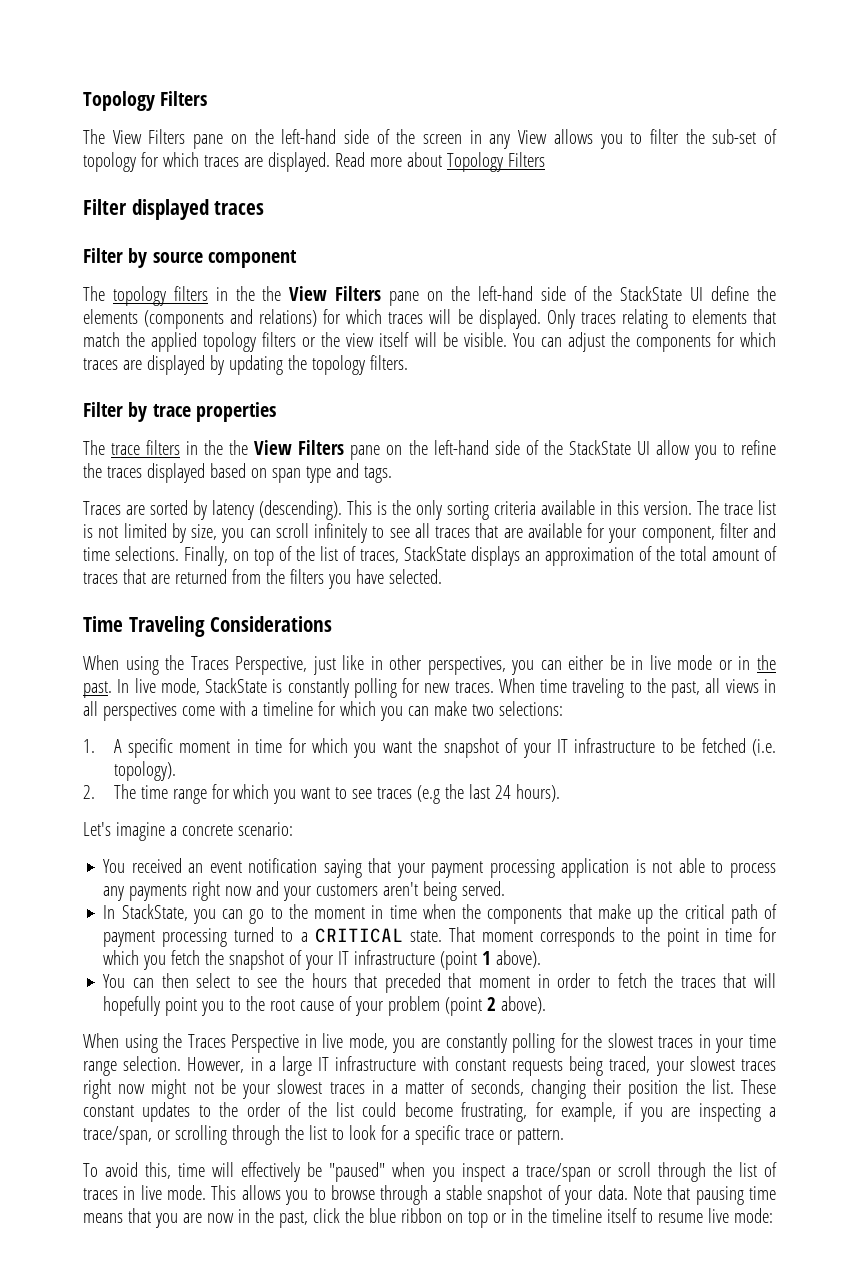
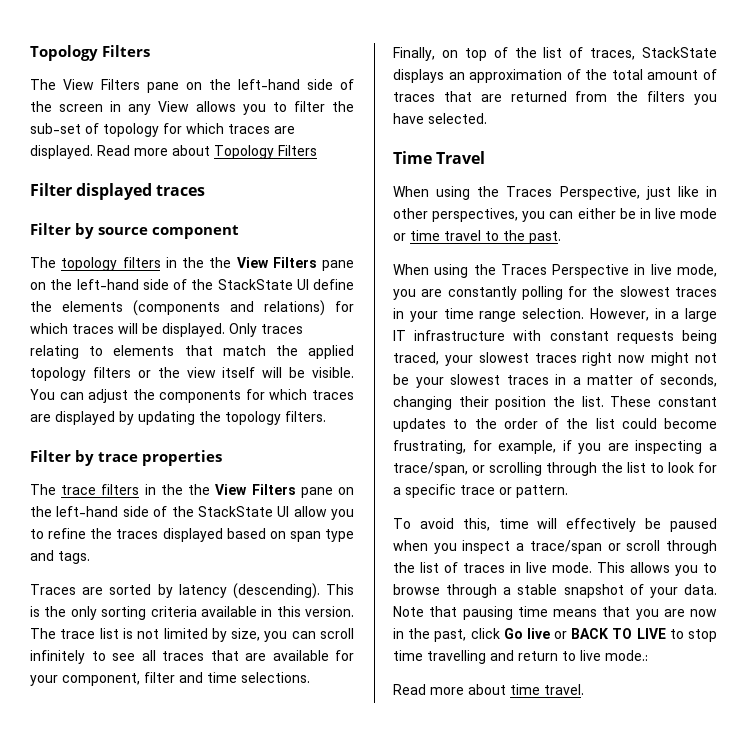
[128,616,333,637] Traveling Considerations -> [436,151,486,164] Travel
[738,656,751,670] in -> [410,230,499,241] time travel to
[117,678,777,698] [83,701,563,721] [83,738,777,758] [113,761,176,781] [83,784,561,804] [83,822,293,841] [103,858,776,878] [103,881,506,901] [103,904,777,924] [103,927,777,947] [103,950,542,970] [103,973,777,993] [103,996,547,1016] In live mode, StackState is constantly polling for new traces. When time traveling to the past, all views in all perspectives come with a timeline for which you can make two selections: // 1. A specific moment in time for which you want the snapshot of your IT infrastructure to be fetched (i.e. topology). // 2. The time range for which you want to see traces (e.g the last 24 hours). // Let's imagine a concrete scenario: // You received an event notification saying that your payment processing application is not able to process any payments right now and your customers aren't being served. // In StackState, you can go to the moment in time when the components that make up the critical path of payment processing turned to a CRITICAL state. That moment corresponds to the point in time for which you fetch the snapshot of your IT infrastructure (point 1 above). // You can then select to see the hours that preceded that moment in order to fetch the traces that will hopefully point you to the root cause of your problem (point 2 above). -> (561, 237) none
[329,1162,386,1182] "paused" -> [670,518,717,532] paused
[344,1208,773,1228] the blue ribbon on top or in the timeline itself to resume live mode: -> [503,628,717,642] [393,650,648,664] [393,684,584,695] Go live or BACK TO LIVE to stop time travelling and return to live mode.: // Read more about time travel.

